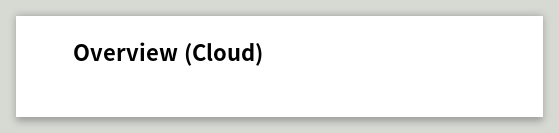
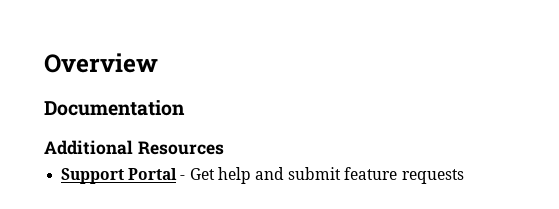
[183,43,263,66] (Cloud) -> [44,100,185,116] [44,140,224,155] [61,167,464,184] // Documentation // Additional Resources // Support Portal - Get help and submit feature requests

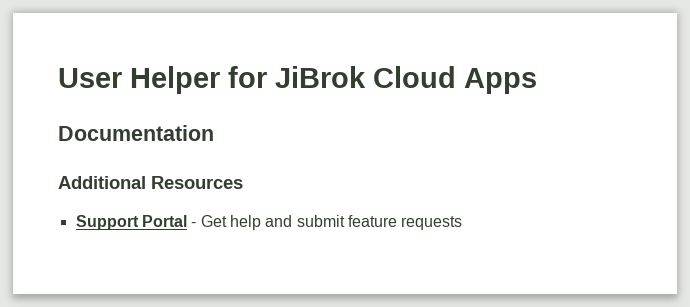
[44,53,158,73] Overview -> [58,66,537,94] User Helper for JiBrok Cloud Apps

